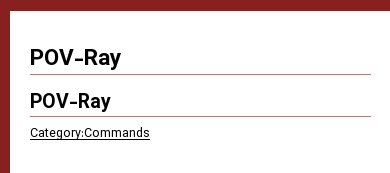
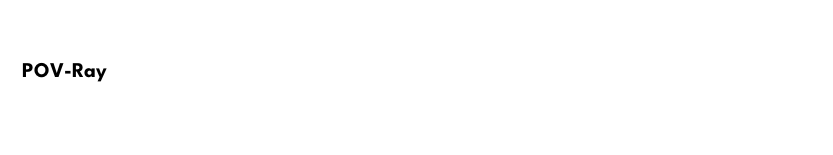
[30,49,121,70] [30,93,111,112] [30,127,150,140] POV-Ray // POV-Ray // Category:Commands -> [22,62,107,82] POV-Ray

